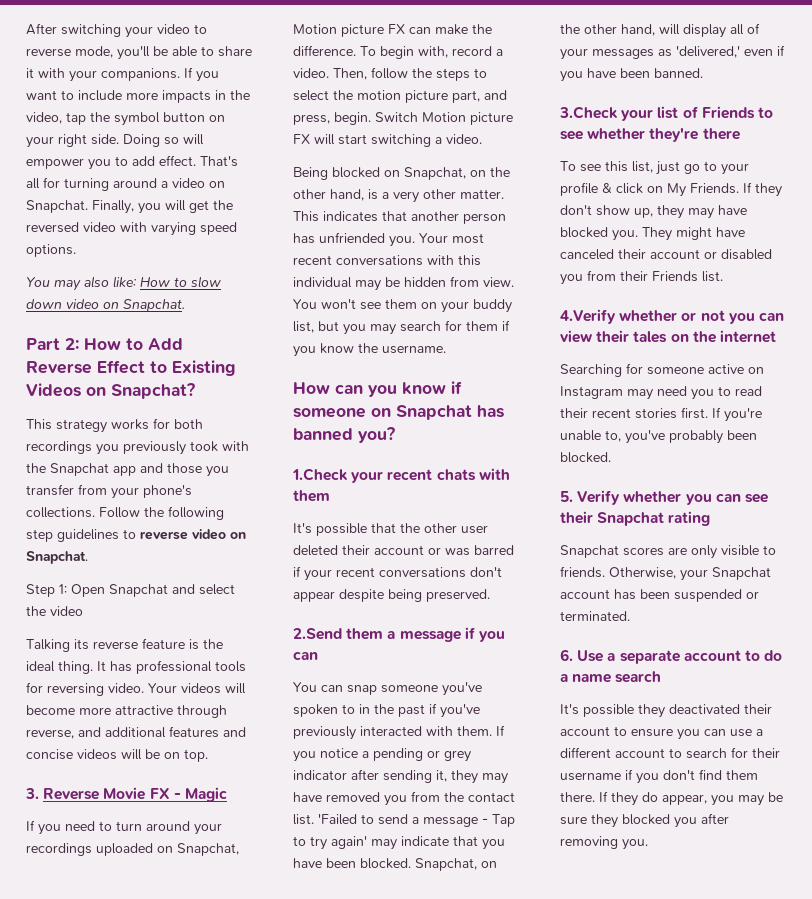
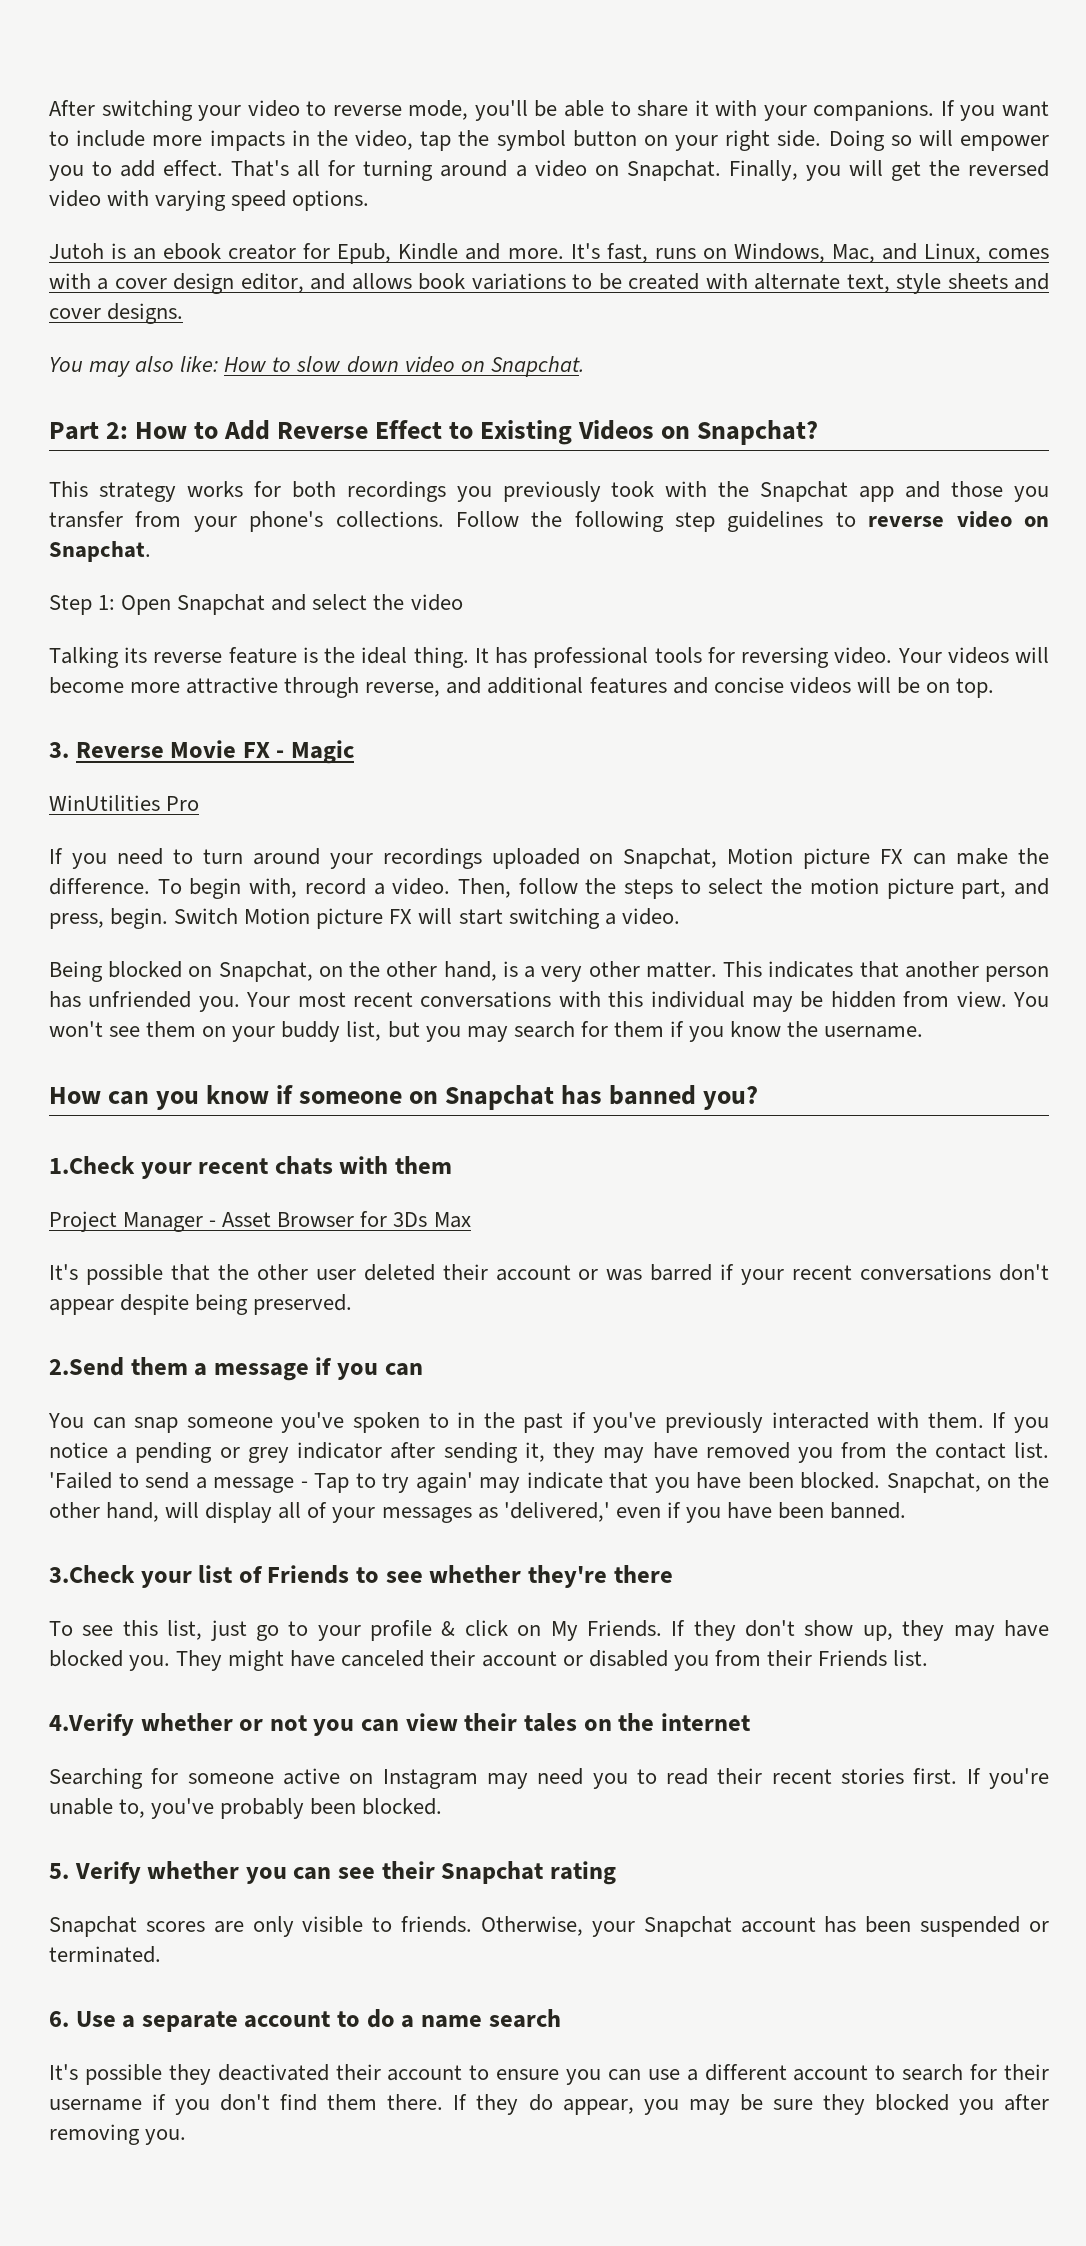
(76, 250) none -> [49,243,1049,264] [49,273,1049,294] [49,303,184,324] // Jutoh is an ebook creator for Epub, Kindle and more. It's fast, runs on Windows, Mac, and Linux, comes with a cover design editor, and allows book variations to be created with alternate text, style sheets and cover designs.
(227, 794) none -> [49,795,200,811] // WinUtilities Pro
(330, 496) none -> [49,1211,471,1232] // Project Manager - Asset Browser for 3Ds Max

